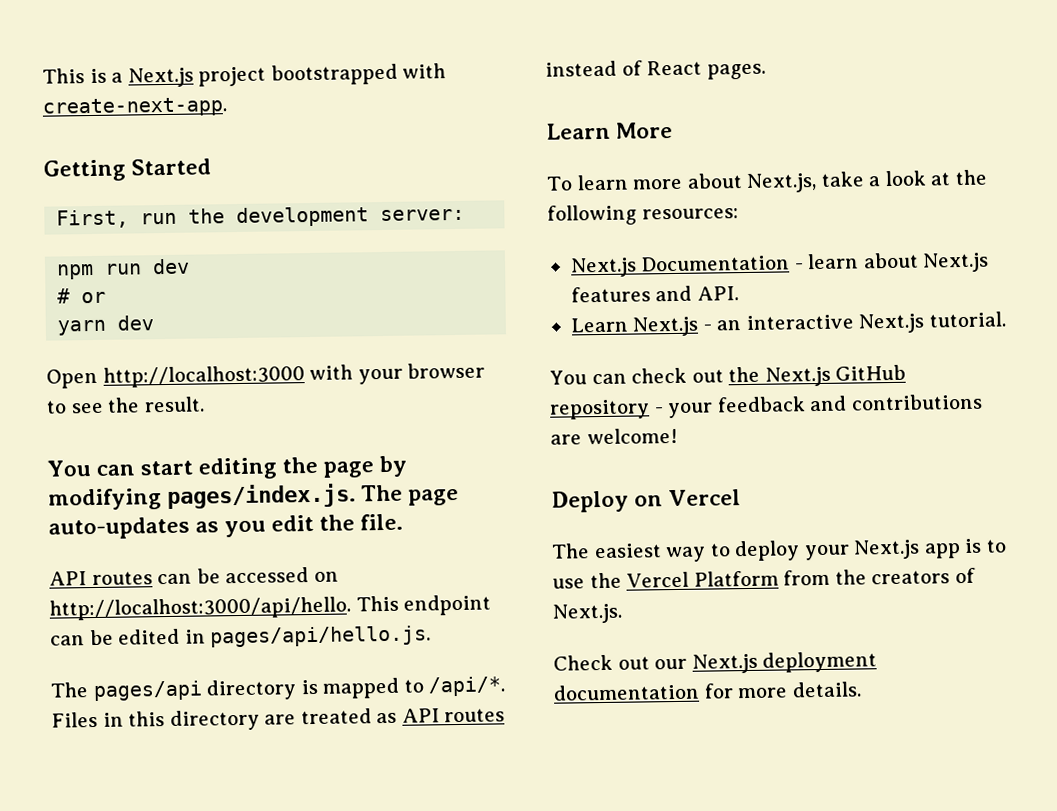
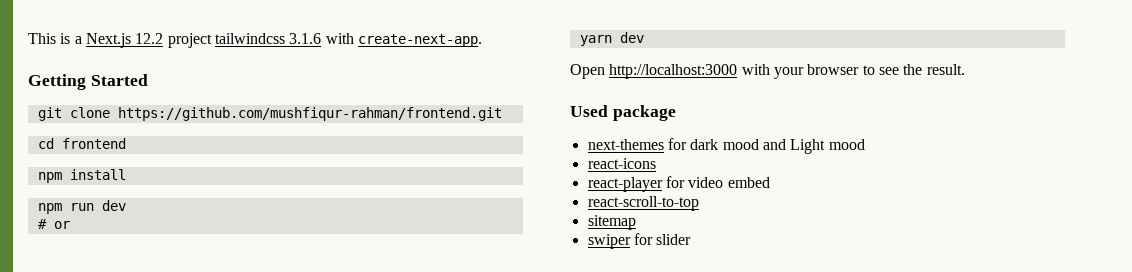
[198,63,398,87] project bootstrapped -> [135,33,322,48] 12.2 project tailwindcss 3.1.6
[56,206,466,229] First, run the development server: -> [37,107,502,121] [37,138,126,149] [37,169,126,183] git clone https://github.com/mushfiqur-rahman/frontend.git // cd frontend // npm install
[47,455,408,480] [48,483,460,511] [48,513,404,540] [49,567,339,586] [49,594,492,621] [50,625,432,648] [50,676,506,702] [51,708,506,731] [545,60,766,80] [546,121,674,140] [546,169,987,193] [547,204,739,226] [569,252,990,278] [570,285,739,303] [570,311,1006,337] [549,364,907,387] [549,393,983,420] [550,427,678,445] [551,489,742,513] [551,538,1007,563] [552,567,976,589] [552,603,623,624] [553,651,878,674] [553,681,862,701] You can start editing the page by modifying pages/index.js. The page auto-updates as you edit the file. // API routes can be accessed on http://localhost:3000/api/hello. This endpoint can be edited in pages/api/hello.js. // The pages/api directory is mapped to /api/*. Files in this directory are treated as API routes instead of React pages. // Learn More // To learn more about Next.js, take a look at the following resources: // Next.js Documentation - learn about Next.js features and API. // Learn Next.js - an interactive Next.js tutorial. // You can check out the Next.js GitHub repository - your feedback and contributions are welcome! // Deploy on Vercel // The easiest way to deploy your Next.js app is to use the Vercel Platform from the creators of Next.js. // Check out our Next.js deployment documentation for more details. -> [570,105,676,121] [587,138,865,154] [587,158,656,169] [587,176,770,192] [587,196,699,211] [587,215,636,230] [587,233,692,249] Used package // next-themes for dark mood and Light mood // react-icons // react-player for video embed // react-scroll-to-top // sitemap // swiper for slider

